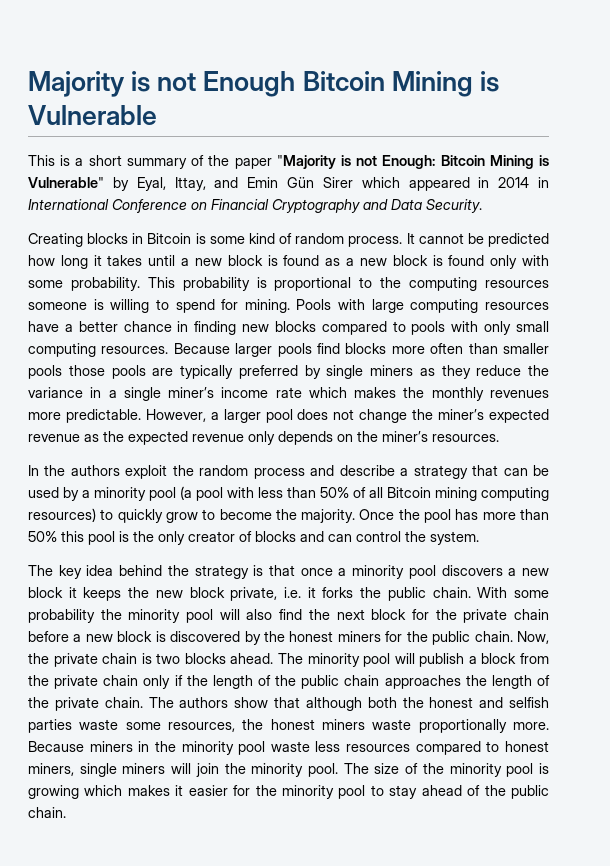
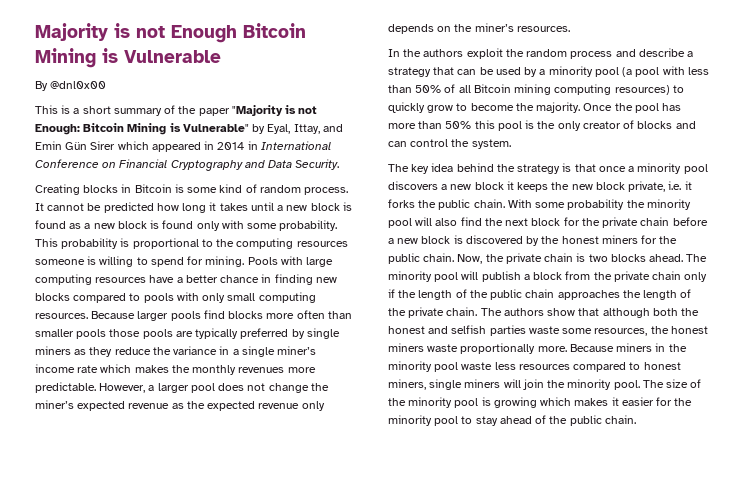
(157, 115) none -> [35,81,107,91] // By @dnl0x00

